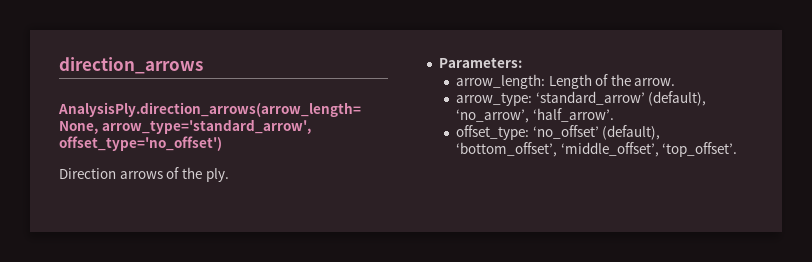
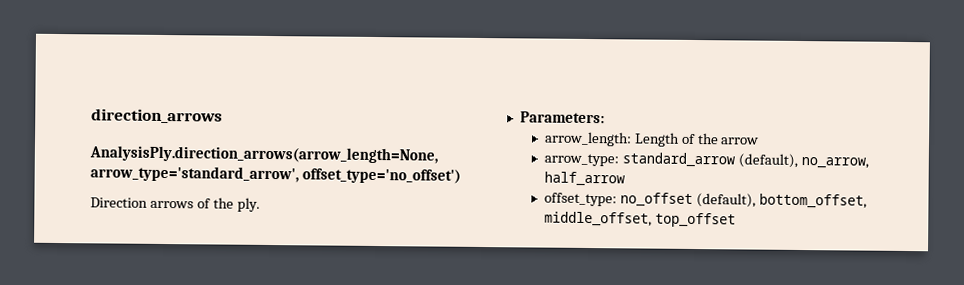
[634,78,676,86] arrow. -> [720,137,760,145] arrow
[535,91,707,106] [455,108,614,123] [455,125,661,140] [455,142,738,157] ‘standard_arrow’ (default), ‘no_arrow’, ‘half_arrow’. // offset_type: ‘no_offset’ (default), ‘bottom_offset’, ‘middle_offset’, ‘top_offset’. -> [621,152,869,169] [543,171,625,187] [543,192,867,209] [543,211,736,228] standard_arrow (default), no_arrow, half_arrow // offset_type: no_offset (default), bottom_offset, middle_offset, top_offset

